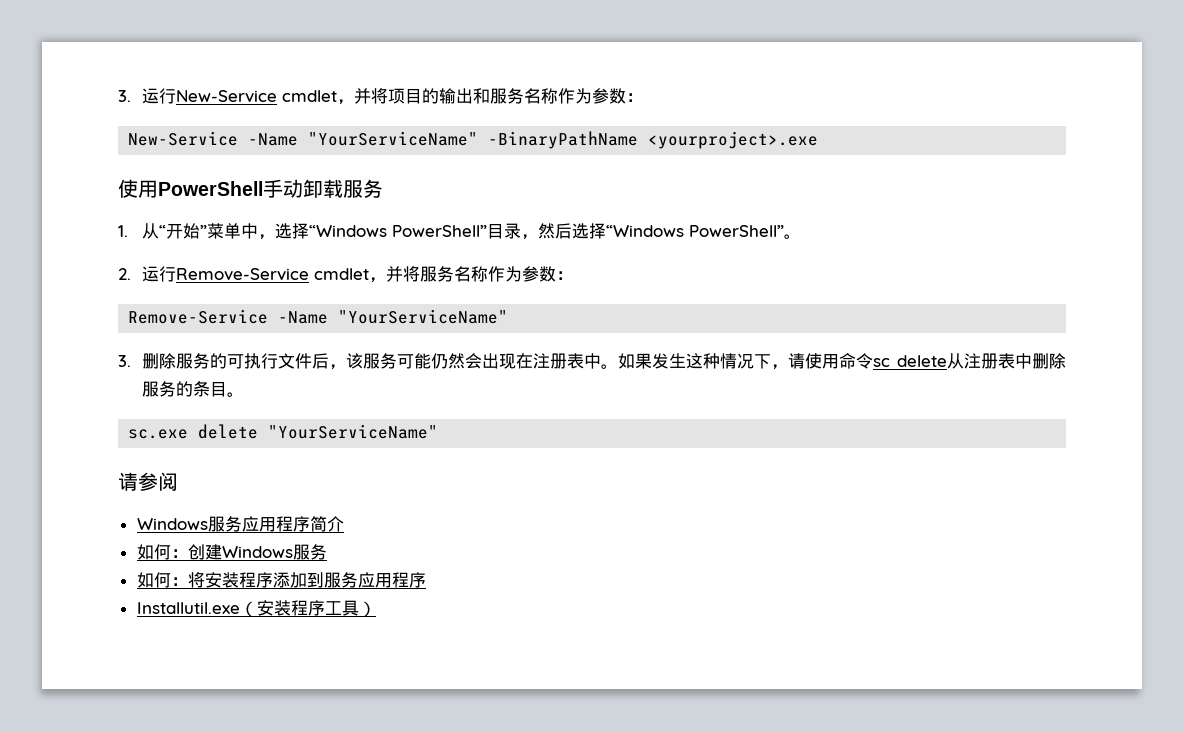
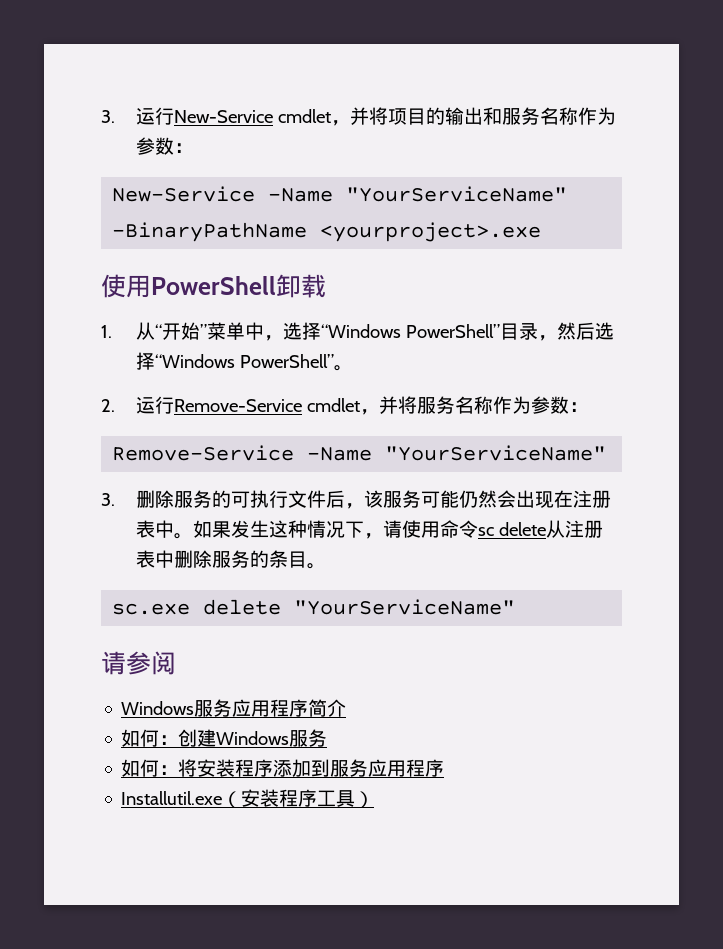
[263,179,303,198] 手动 -> (276, 285) none
[343,179,383,198] 服务 -> (326, 286) none

